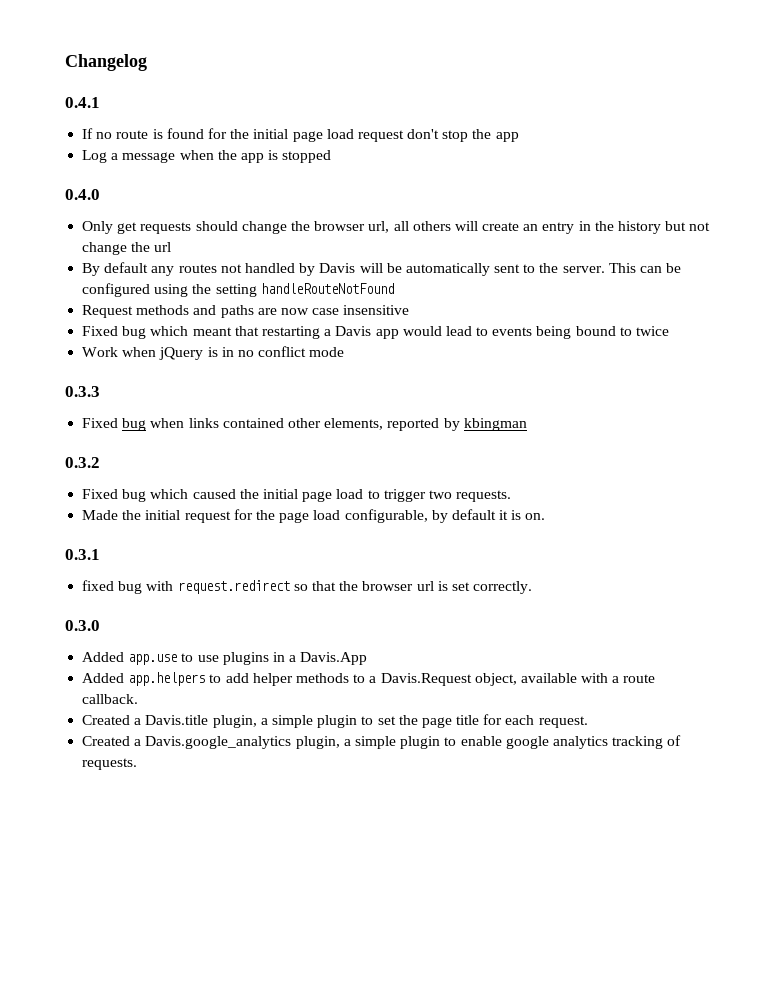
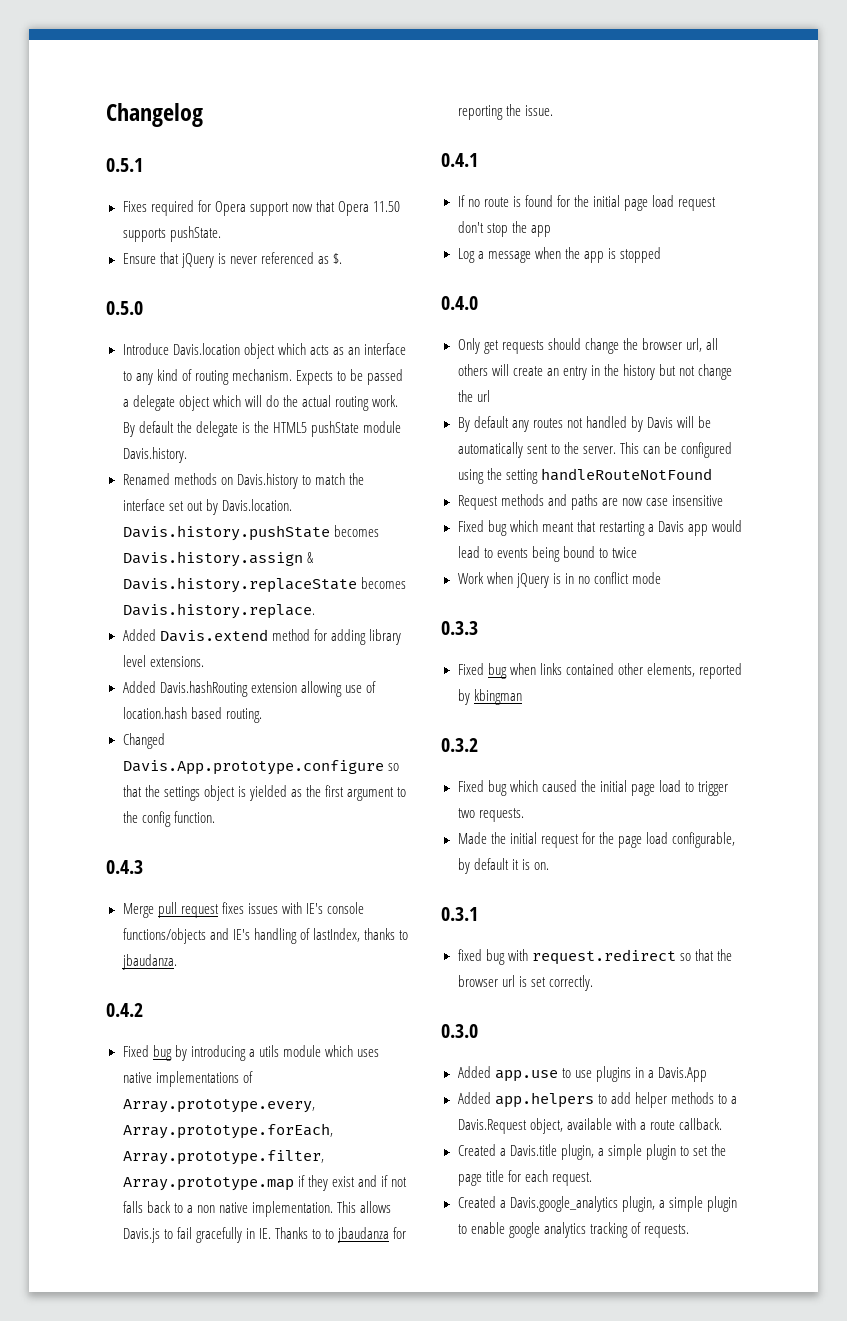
(147, 62) none -> [106,158,143,172] [122,200,400,216] [122,226,221,242] [122,252,342,268] [106,301,143,315] [122,343,406,359] [122,369,403,385] [122,395,398,411] [122,421,401,437] [122,447,187,463] [122,473,364,489] [122,499,292,515] [122,525,379,541] [122,551,314,567] [122,577,406,593] [122,603,315,619] [122,629,401,645] [122,655,204,667] [122,681,376,697] [122,707,262,723] [122,733,165,749] [122,760,399,775] [122,785,407,801] [122,811,215,827] [106,860,143,874] [122,902,364,918] [122,928,408,944] [121,954,177,970] [106,1003,143,1017] [122,1045,379,1061] [122,1071,253,1087] [122,1099,315,1113] [122,1123,333,1139] [122,1150,324,1165] [122,1175,407,1191] [122,1201,391,1217] [122,1227,407,1243] [457,104,553,120] // 0.5.1 // Fixes required for Opera support now that Opera 11.50 supports pushState. // Ensure that jQuery is never referenced as $. // 0.5.0 // Introduce Davis.location object which acts as an interface to any kind of routing mechanism. Expects to be passed a delegate object which will do the actual routing work. By default the delegate is the HTML5 pushState module Davis.history. // Renamed methods on Davis.history to match the interface set out by Davis.location. Davis.history.pushState becomes Davis.history.assign & Davis.history.replaceState becomes Davis.history.replace. // Added Davis.extend method for adding library level extensions. // Added Davis.hashRouting extension allowing use of location.hash based routing. // Changed Davis.App.prototype.configure so that the settings object is yielded as the first argument to the config function. // 0.4.3 // Merge pull request fixes issues with IE's console functions/objects and IE's handling of lastIndex, thanks to jbaudanza. // 0.4.2 // Fixed bug by introducing a utils module which uses native implementations of Array.prototype.every, Array.prototype.forEach, Array.prototype.filter, Array.prototype.map if they exist and if not falls back to a non native implementation. This allows Davis.js to fail gracefully in IE. Thanks to to jbaudanza for reporting the issue.

